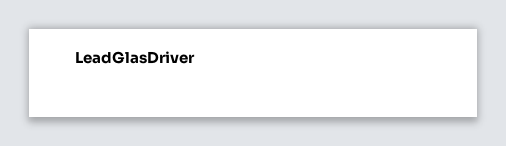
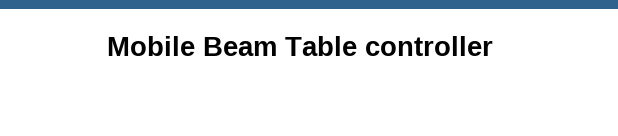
[75,51,195,64] LeadGlasDriver -> [107,36,493,56] Mobile Beam Table controller

